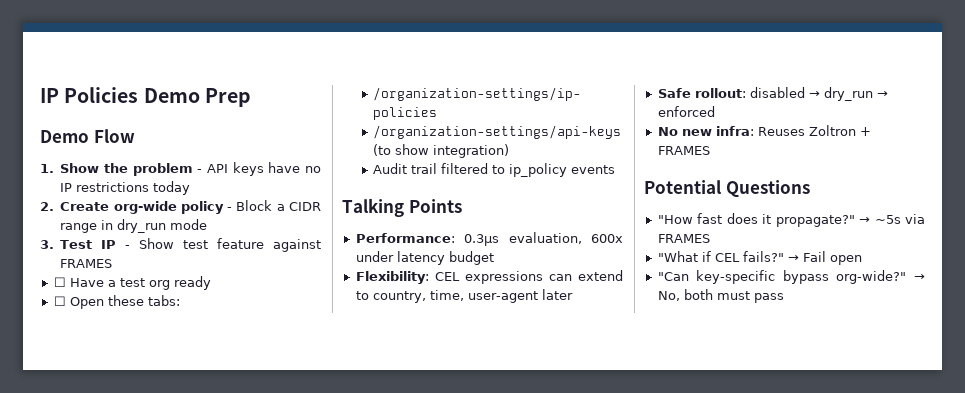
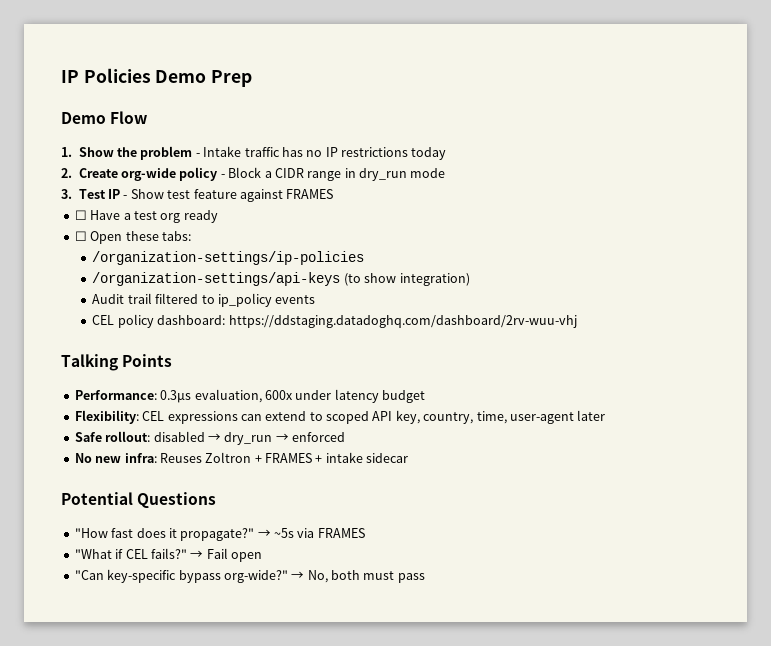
[206,162,301,176] API keys have -> [203,146,303,157] Intake traffic has
(616, 169) none -> [92,314,577,328] // CEL policy dashboard: https://ddstaging.datadoghq.com/dashboard/2rv-wuu-vhj
(369, 295) none -> [326,410,420,424] scoped API key,
(710, 150) none -> [315,452,409,463] + intake sidecar

